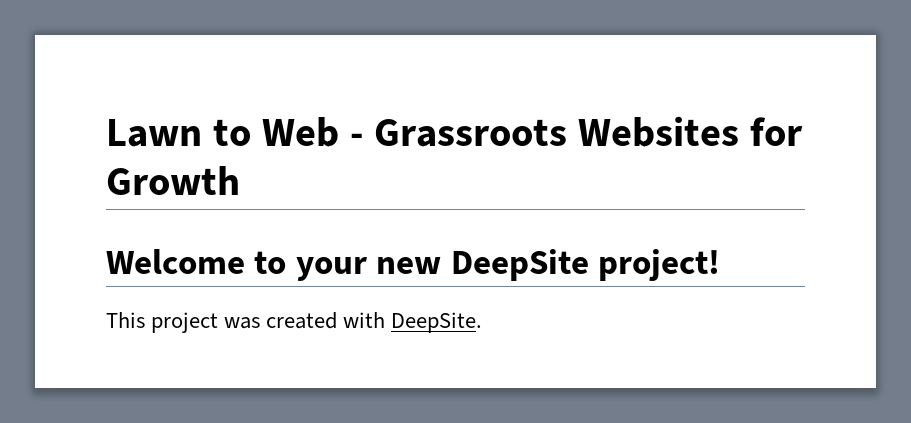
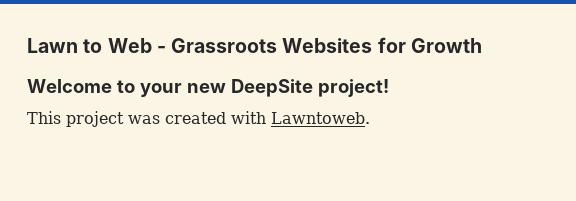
[391,312,483,333] DeepSite. -> [271,112,370,124] Lawntoweb.

